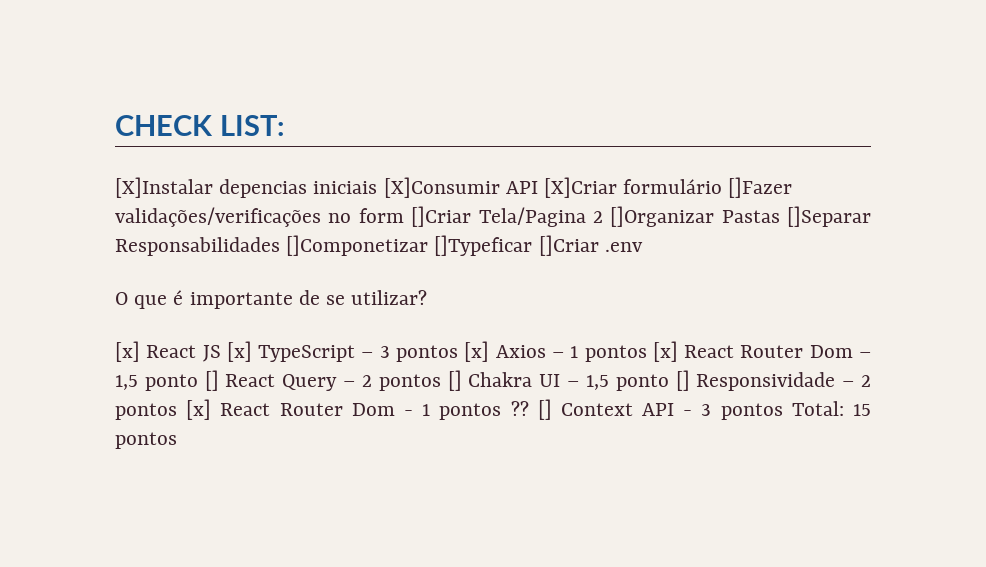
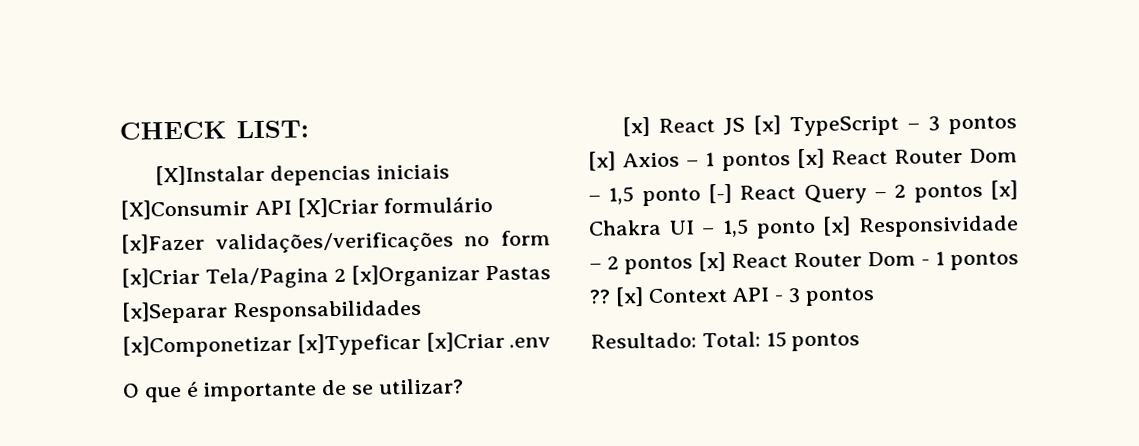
[728,177,793,198] []Fazer -> [121,233,205,254] [x]Fazer
[411,206,472,227] []Criar -> [121,267,200,288] [x]Criar
[610,206,871,227] [115,235,599,256] []Organizar Pastas []Separar Responsabilidades []Componetizar []Typeficar []Criar -> [350,264,551,287] [121,299,422,324] [122,331,505,358] [x]Organizar Pastas [x]Separar Responsabilidades [x]Componetizar [x]Typeficar [x]Criar
[204,370,219,391] [] -> [708,183,732,204] [-]
[447,370,462,391] [] -> [990,180,1018,200] [x]
[675,370,690,391] [] -> [822,216,852,236] [x]
[537,399,552,420] [] -> [614,287,644,307] [x]
(783, 411) none -> [590,332,697,349] // Resultado:

